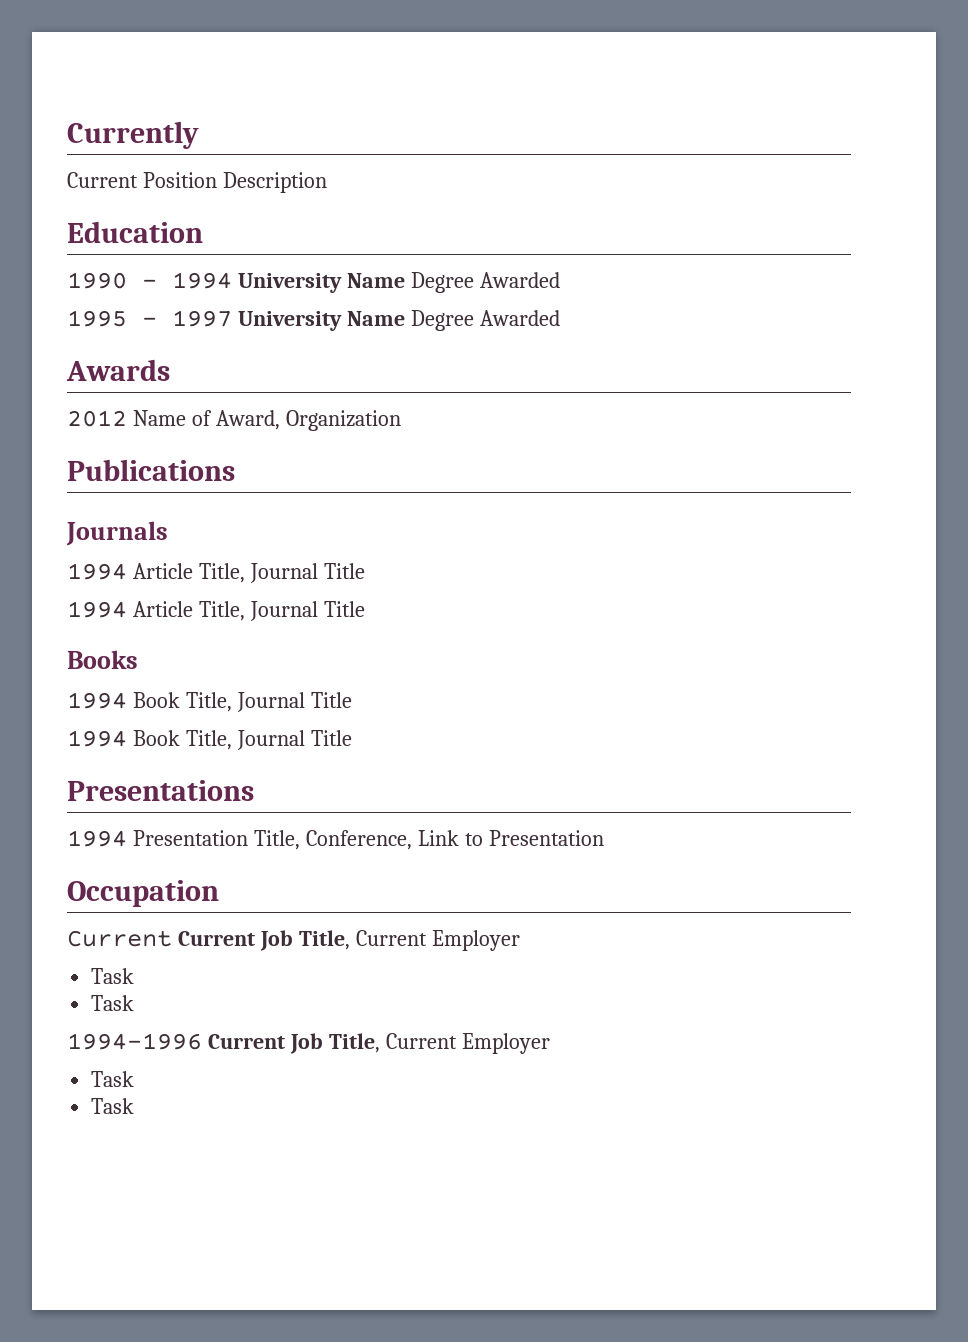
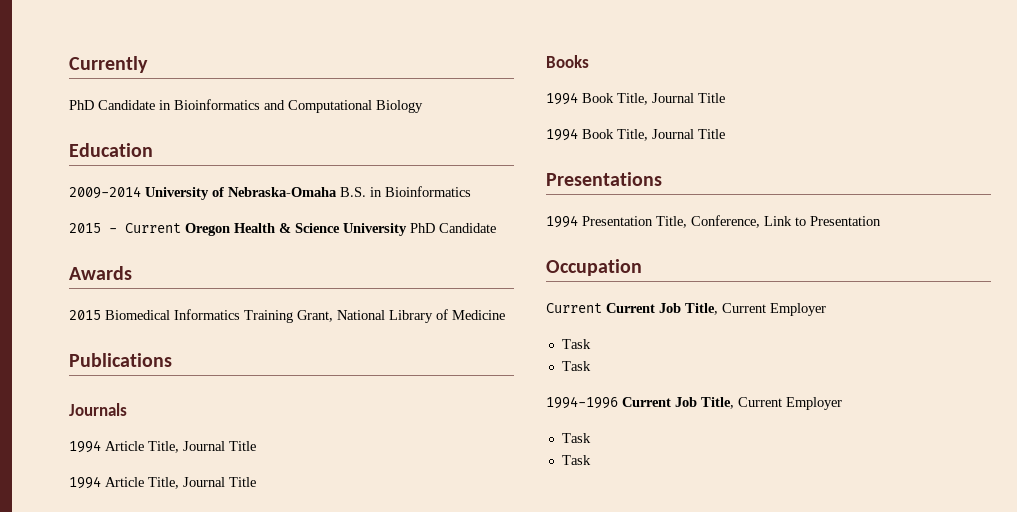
[67,172,327,193] [67,221,203,243] [67,272,560,293] [67,310,560,331] [66,359,170,381] [67,410,401,431] Current Position Description // Education // 1990 - 1994 University Name Degree Awarded // 1995 - 1997 University Name Degree Awarded // Awards // 2012 Name of Award, Organization -> [69,99,423,113] [69,143,153,157] [69,186,471,200] [69,223,496,236] [69,266,132,280] [69,309,505,323] PhD Candidate in Bioinformatics and Computational Biology // Education // 2009-2014 University of Nebraska-Omaha B.S. in Bioinformatics // 2015 - Current Oregon Health & Science University PhD Candidate // Awards // 2015 Biomedical Informatics Training Grant, National Library of Medicine

